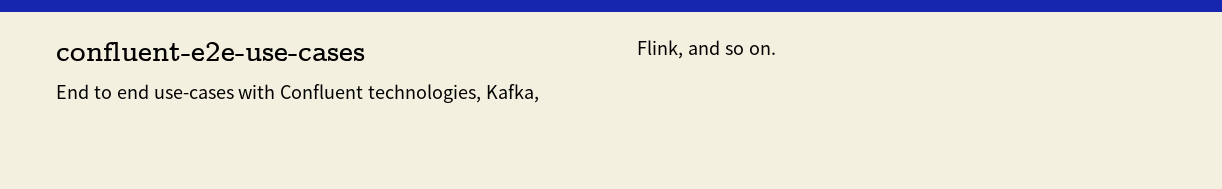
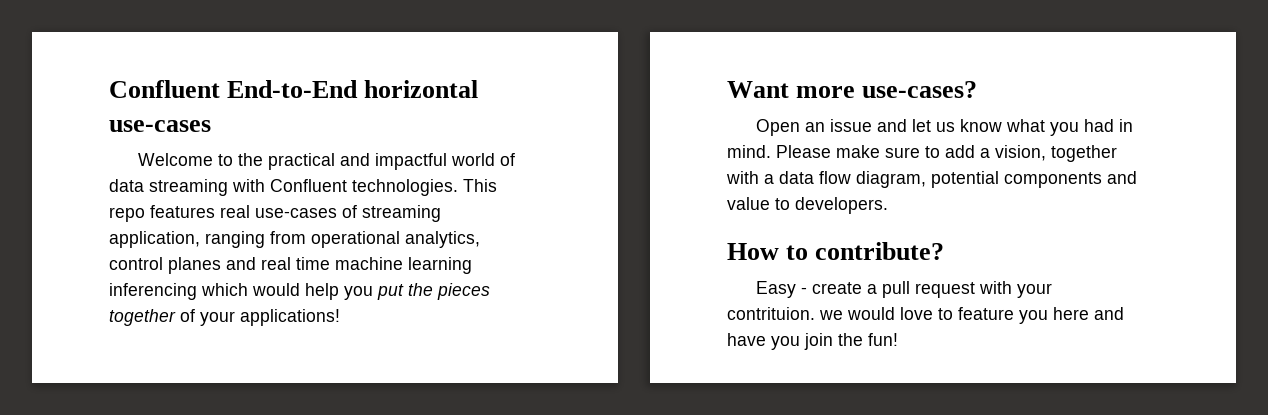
[56,42,365,61] [56,84,540,103] [637,40,776,59] confluent-e2e-use-cases // End to end use-cases with Confluent technologies, Kafka, Flink, and so on. -> [109,80,479,98] [109,120,211,132] [138,153,516,170] [109,179,497,196] [109,205,441,222] [109,231,480,248] [109,257,472,274] [109,283,490,300] [109,309,340,326] [727,81,978,98] [756,119,1134,136] [727,145,1117,162] [726,171,1137,188] [727,197,888,214] [727,242,945,260] [756,281,1053,298] [727,307,1124,324] [727,333,898,350] Confluent End-to-End horizontal use-cases // Welcome to the practical and impactful world of data streaming with Confluent technologies. This repo features real use-cases of streaming application, ranging from operational analytics, control planes and real time machine learning inferencing which would help you put the pieces together of your applications! // Want more use-cases? // Open an issue and let us know what you had in mind. Please make sure to add a vision, together with a data flow diagram, potential components and value to developers. // How to contribute? // Easy - create a pull request with your contrituion. we would love to feature you here and have you join the fun!

